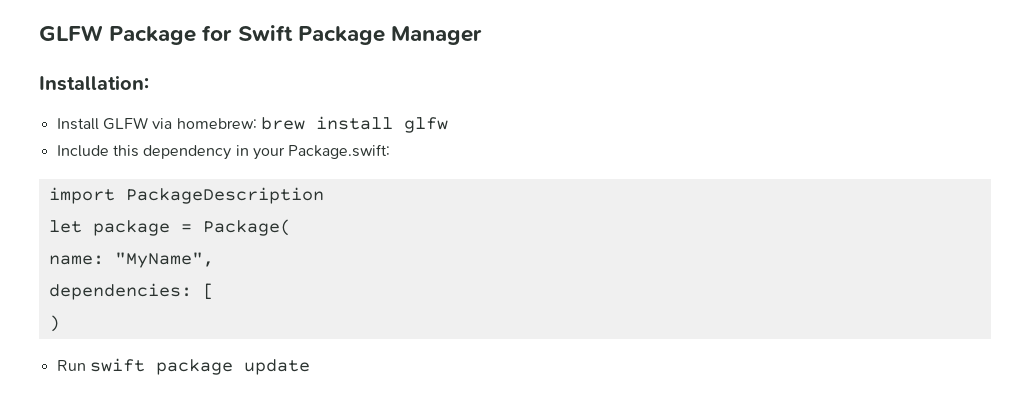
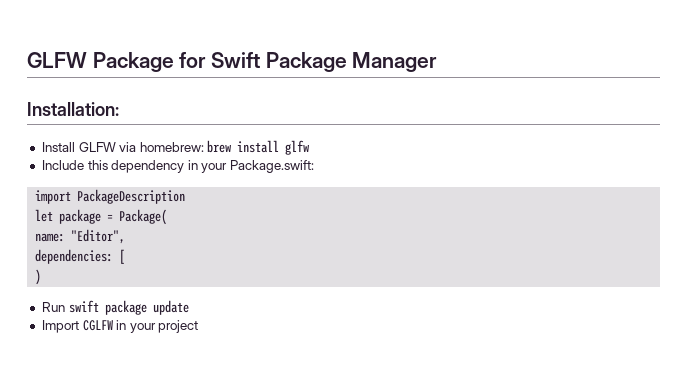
[114,252,214,268] "MyName", -> [71,229,126,244] "Editor",
(310, 367) none -> [41,320,199,333] // Import CGLFW in your project

